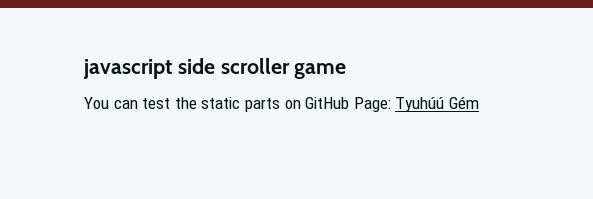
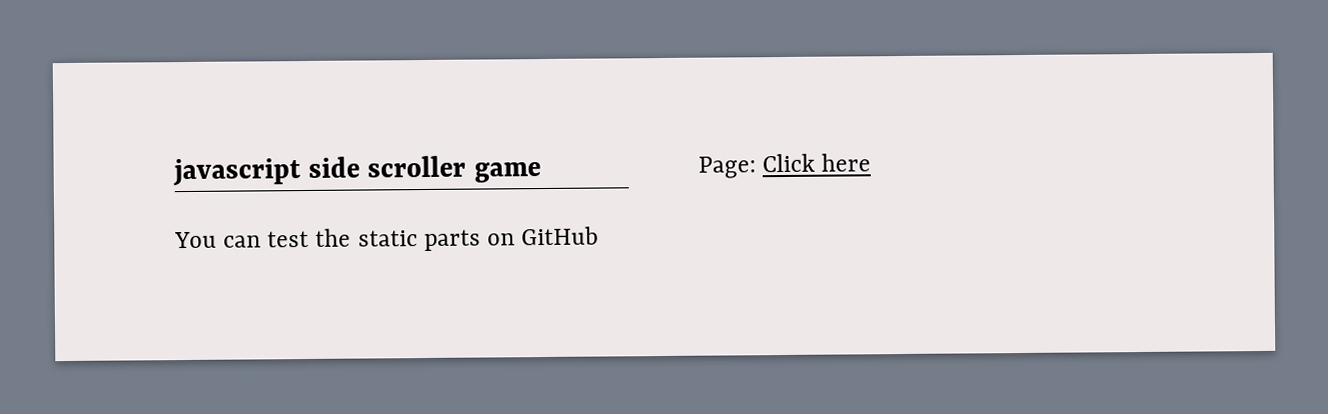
[395,96,479,112] Tyuhúú Gém -> [762,153,872,173] Click here

